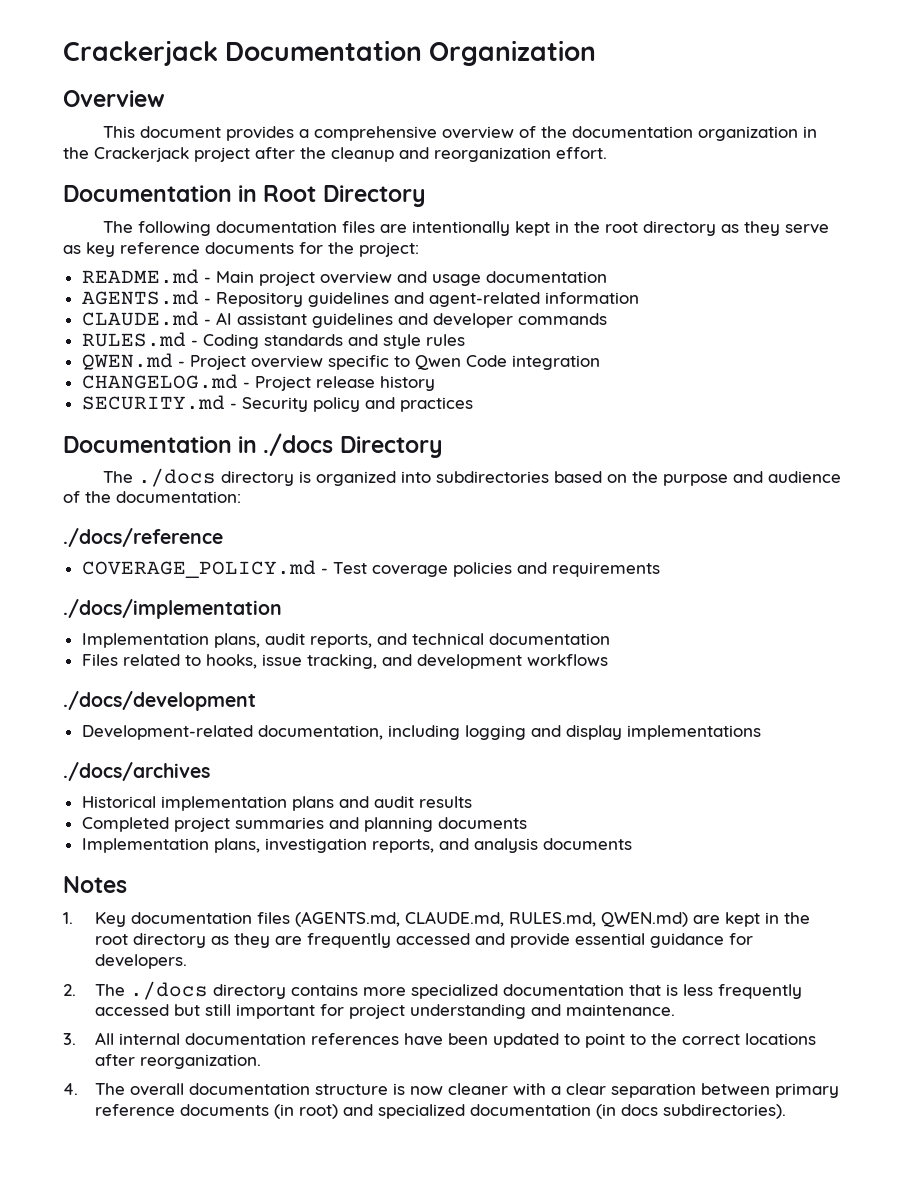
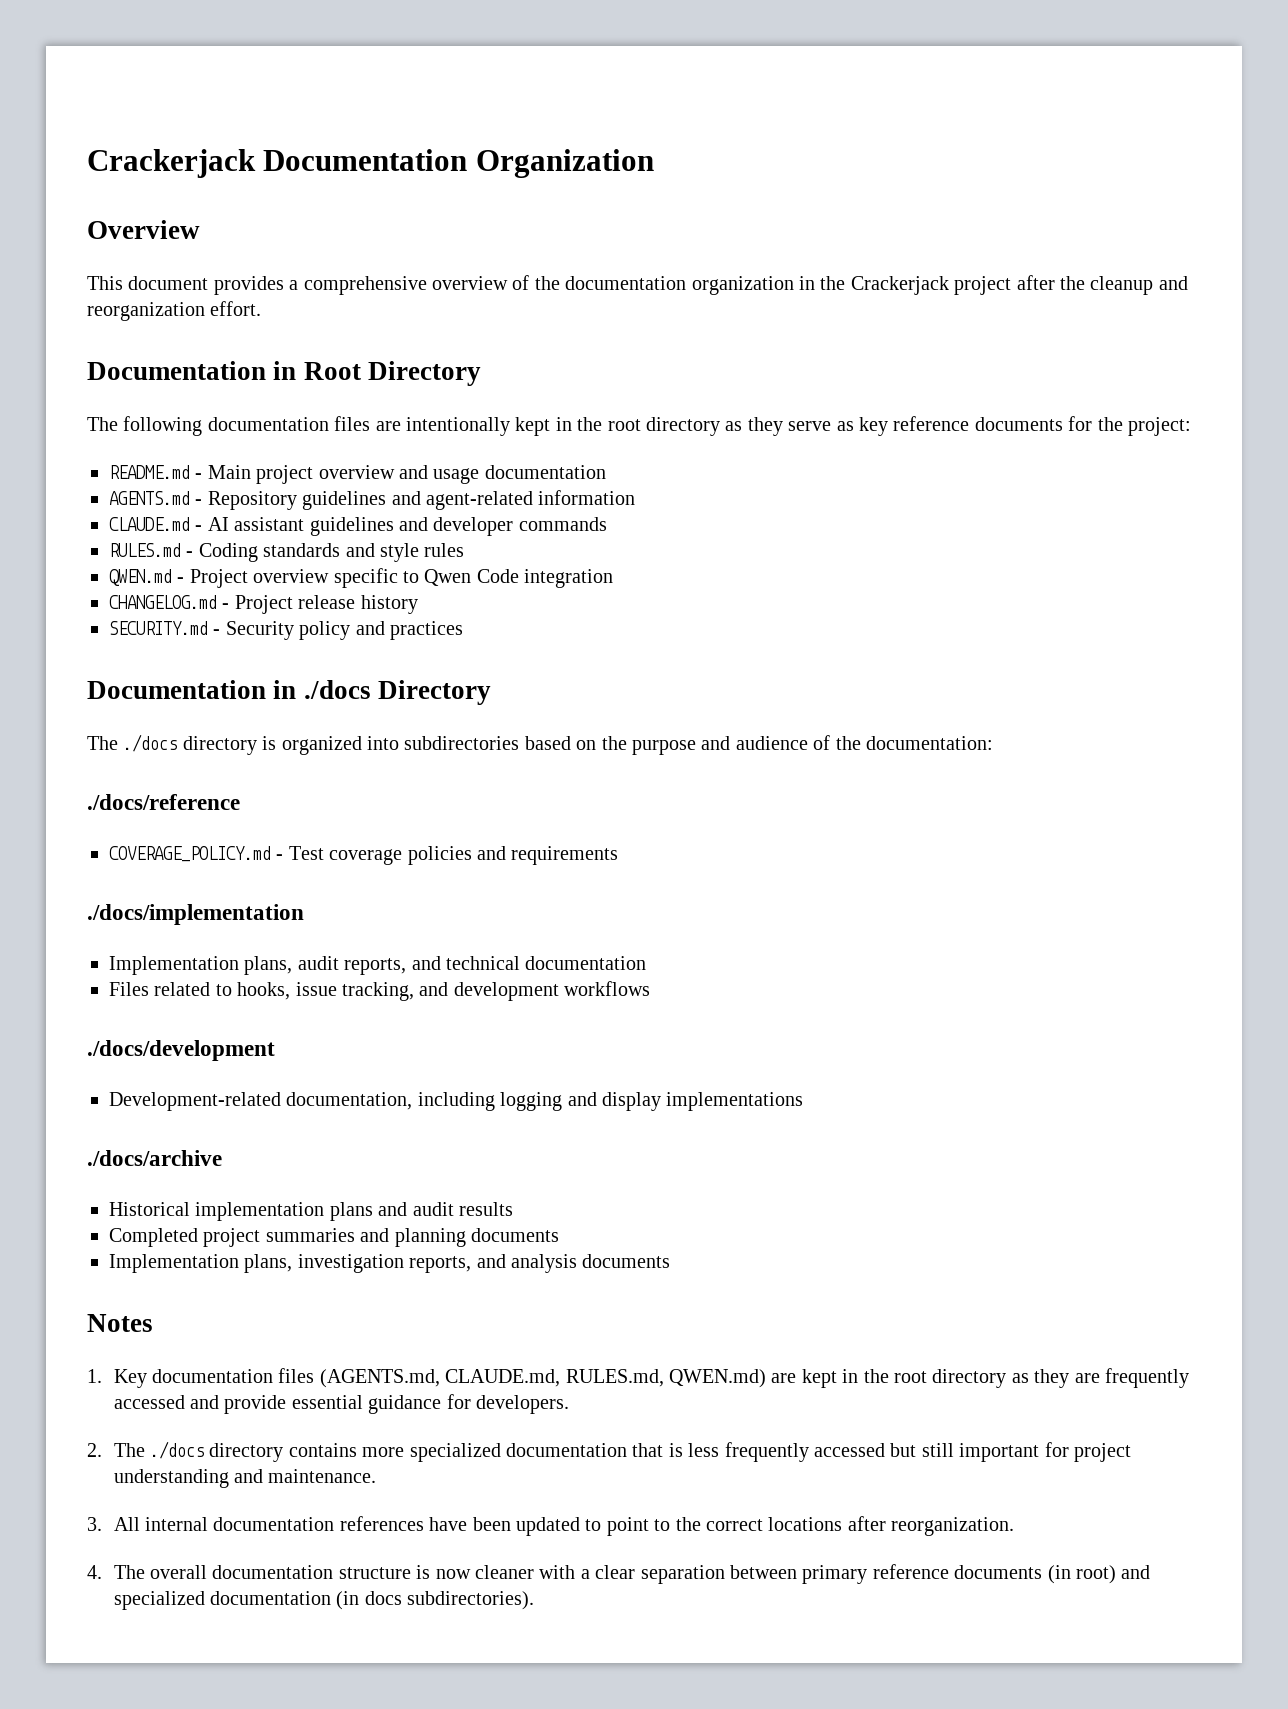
[63,762,210,781] ./docs/archives -> [87,1150,222,1166] ./docs/archive

